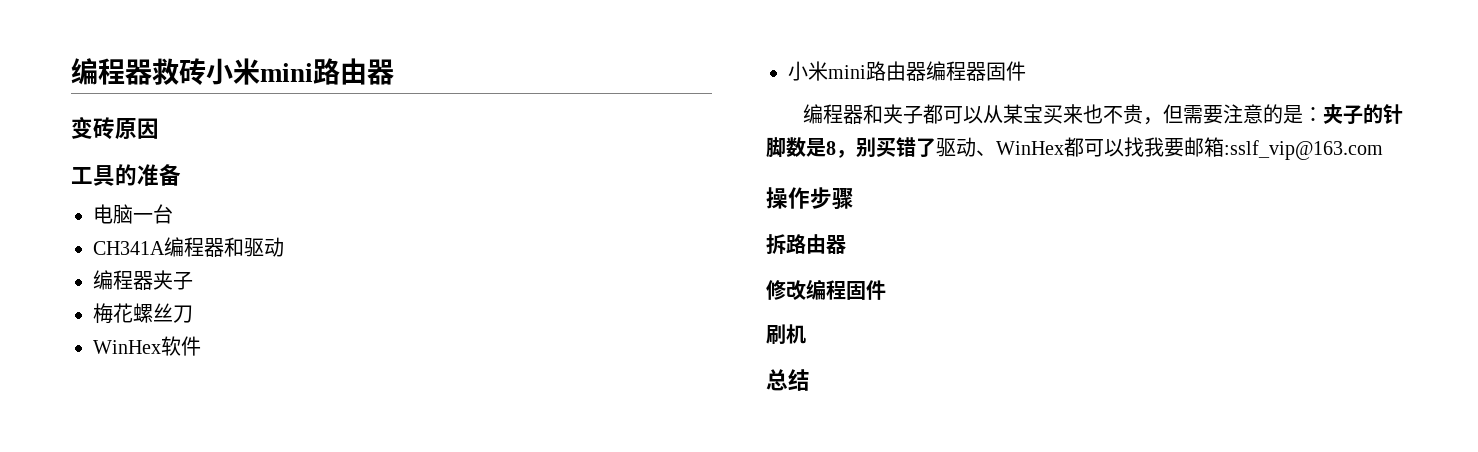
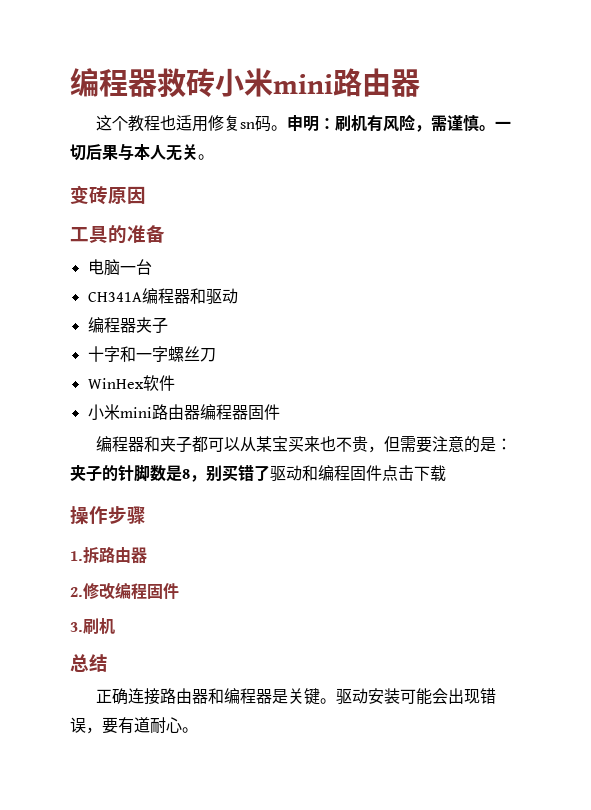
(394, 72) none -> [95,114,511,132] [70,144,214,161] // 这个教程也适用修复sn码。申明：刷机有风险，需谨慎。一切后果与本人无关。
[93,303,133,324] 梅花 -> [87,346,168,362] 十字和一字
[976,137,1383,160] 、WinHex都可以找我要邮箱:sslf_vip@163.com -> [302,465,446,482] 和编程固件点击下载
(854, 198) none -> [70,551,83,561] 1.
(846, 244) none -> [70,587,83,597] 2.
(886, 290) none -> [70,622,83,632] 3.
(810, 380) none -> [95,688,496,705] [70,717,198,734] // 正确连接路由器和编程器是关键。驱动安装可能会出现错误，要有道耐心。

